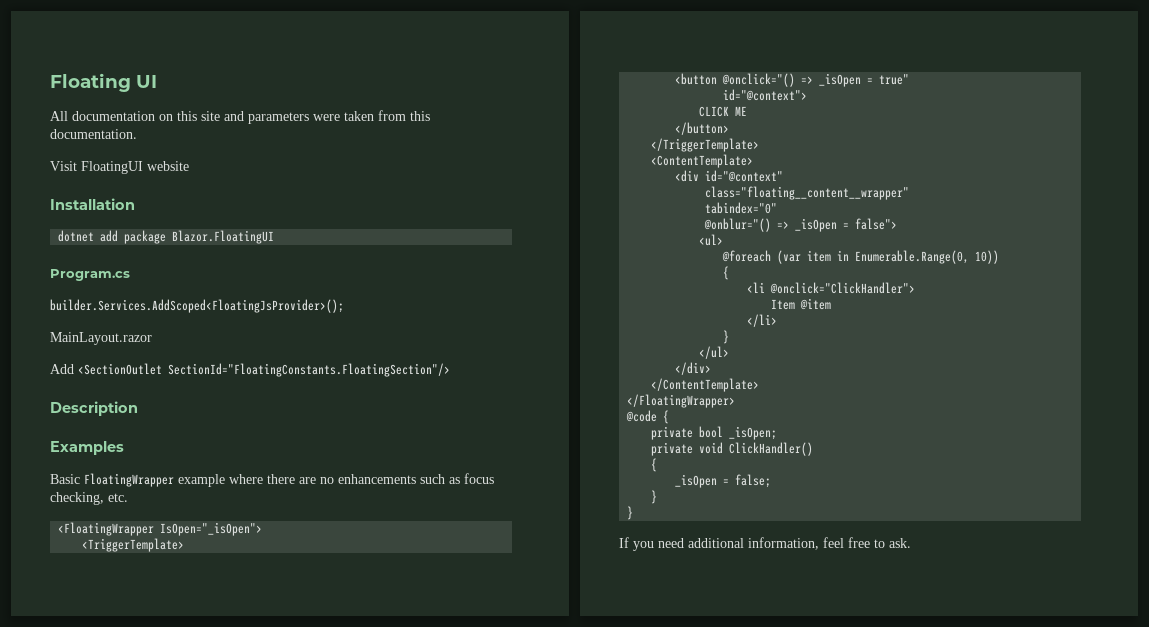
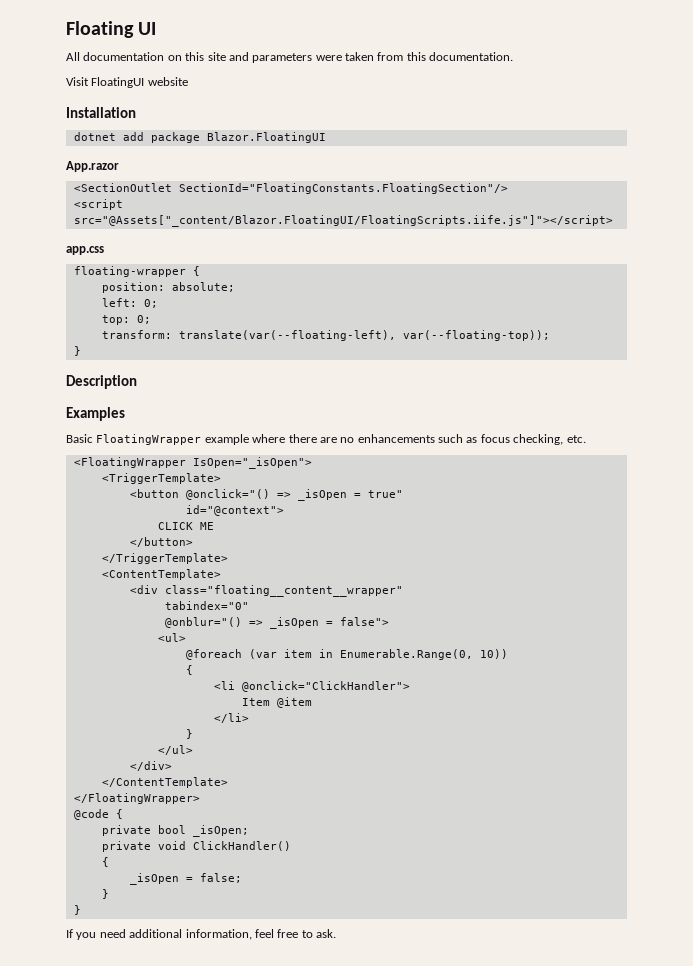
[50,269,130,281] [50,299,344,313] [50,332,152,345] [50,363,450,377] Program.cs // builder.Services.AddScoped<FloatingJsProvider>(); // MainLayout.razor // Add <SectionOutlet SectionId="FloatingConstants.FloatingSection"/> -> [66,161,119,172] [73,183,508,194] [73,199,123,210] [73,215,613,227] [66,246,104,255] [73,266,200,277] [101,282,235,293] [101,298,158,308] [101,315,151,325] [101,330,550,341] [73,346,81,356] App.razor // <SectionOutlet SectionId="FloatingConstants.FloatingSection"/> // <script src="@Assets["_content/Blazor.FloatingUI/FloatingScripts.iife.js"]"></script> // app.css // floating-wrapper { // position: absolute; // left: 0; // top: 0; // transform: translate(var(--floating-left), var(--floating-top)); // }
[705,170,784,182] id="@context" // -> (158, 589) none

